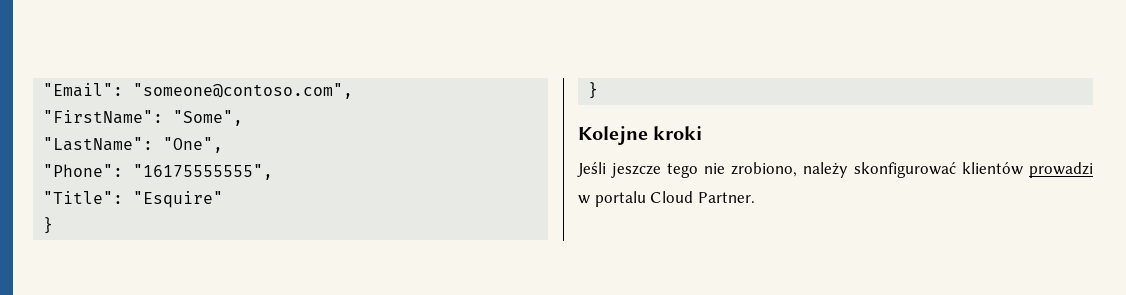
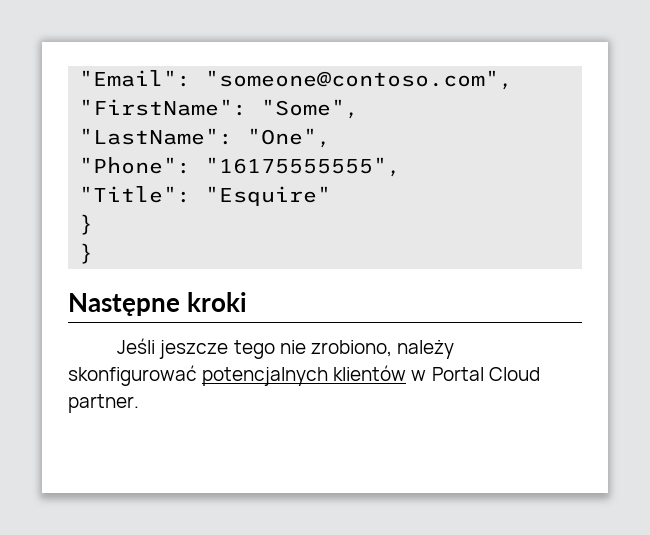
[578,126,648,145] Kolejne -> [68,293,180,316] Następne
[962,162,1093,178] [578,191,755,207] klientów prowadzi w portalu Cloud Partner. -> [202,365,540,386] [68,394,139,413] potencjalnych klientów w Portal Cloud partner.

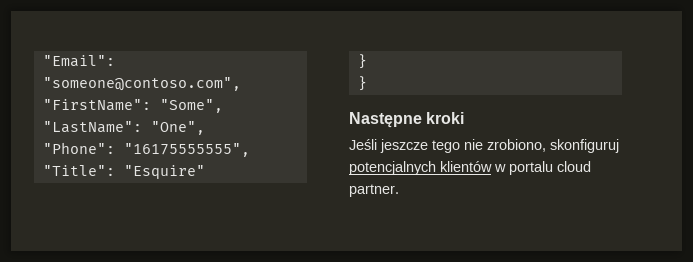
[397,340,455,359] [68,365,197,386] należy skonfigurować -> [550,139,619,153] skonfiguruj
[431,367,540,381] Portal Cloud -> [509,161,591,175] portalu cloud

